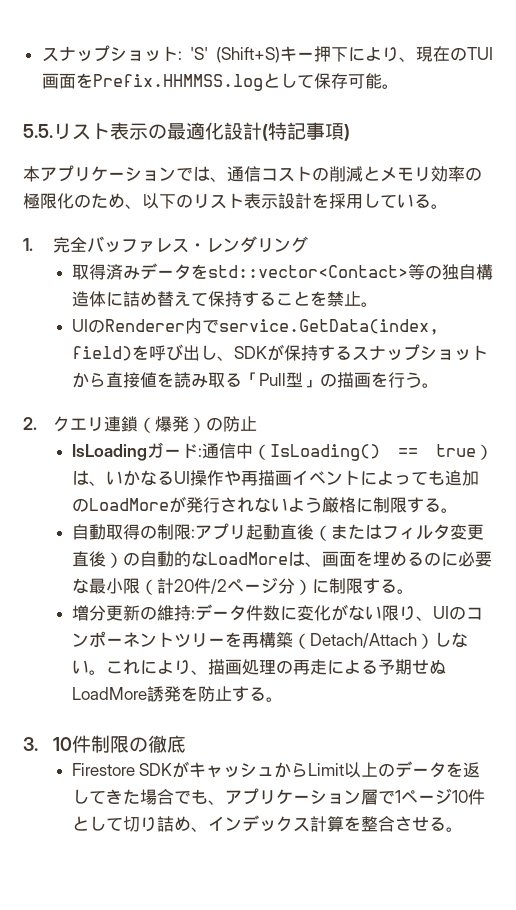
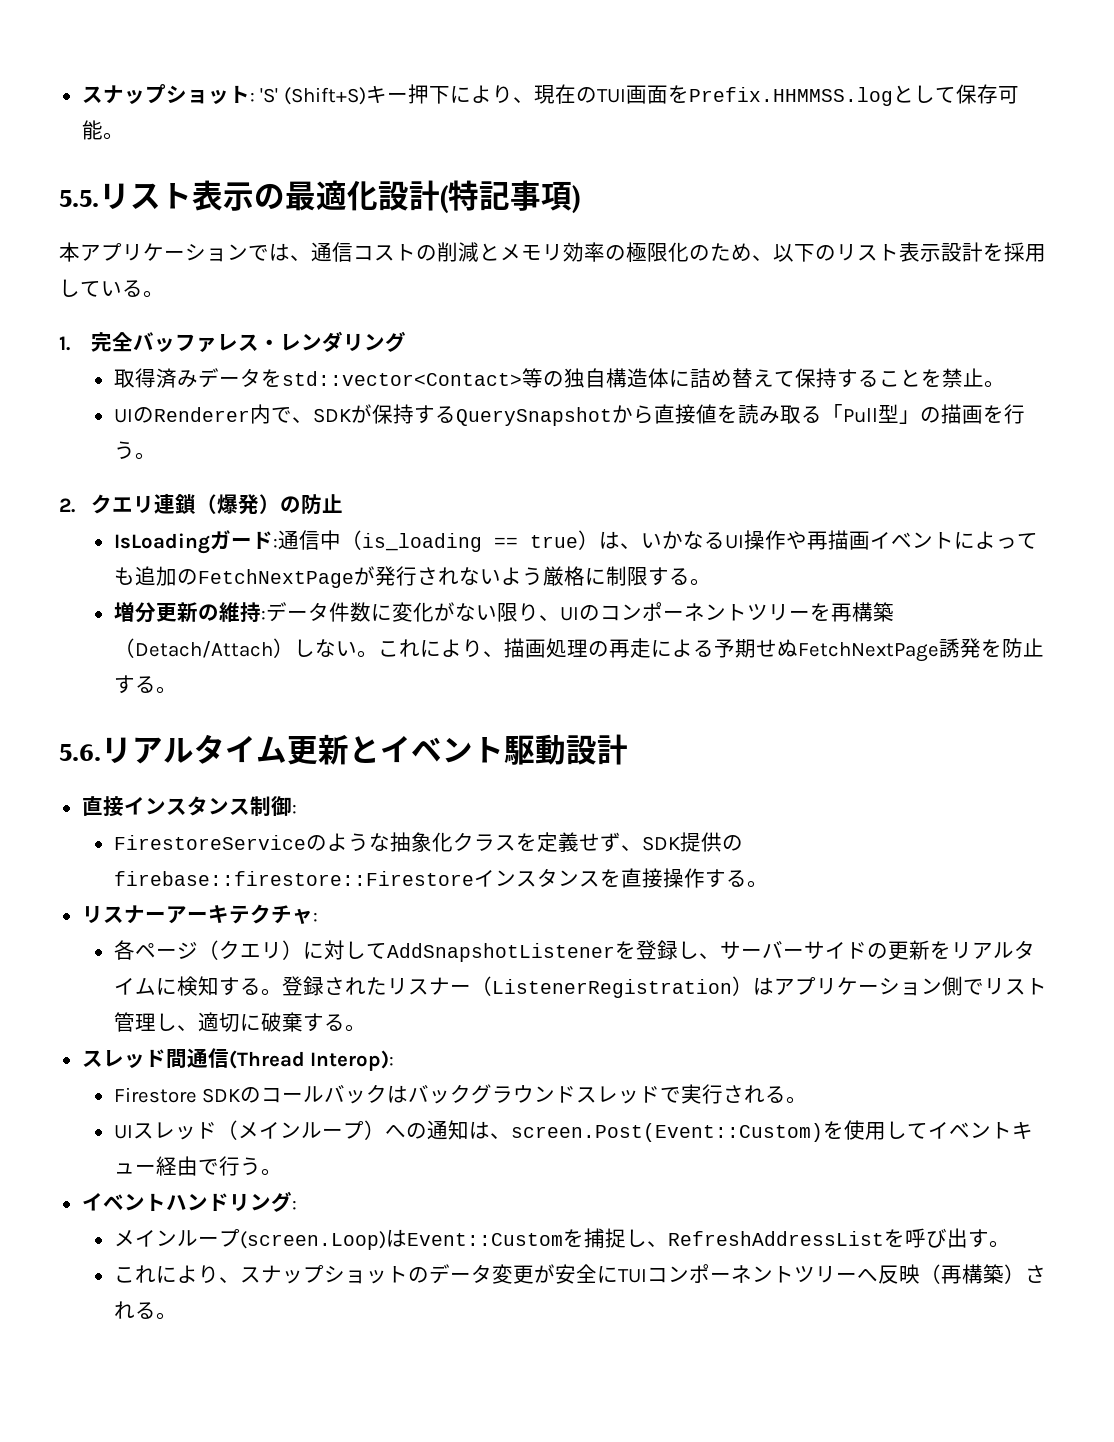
[218,319,439,335] [71,344,488,361] service.GetData(index, field)を呼び出し、SDKが保持するスナップショット -> [291,404,612,426] 、SDKが保持するQuerySnapshot
[269,444,380,461] IsLoading() -> [361,533,482,552] is_loading
[88,498,169,511] LoadMore -> [197,569,354,588] FetchNextPage
[71,523,484,541] [71,551,492,568] [71,577,414,595] // 自動取得の制限:アプリ起動直後（またはフィルタ変更直後）の自動的なLoadMoreは、画面を埋めるのに必要な最小限（計20件/2ページ分）に制限する。 -> (711, 582) none
[71,687,147,700] LoadMore -> [797,642,939,662] FetchNextPage
[23,735,187,753] [71,761,481,778] [71,788,485,805] [71,815,429,832] 3. 10件制限の徹底 // Firestore SDKがキャッシュからLimit以上のデータを返してきた場合でも、アプリケーション層で1ページ10件として切り詰め、インデックス計算を整合させ -> [59,734,628,765] [81,796,297,817] [113,832,743,852] [113,868,768,888] [81,904,318,924] [113,940,1035,962] [113,976,1047,998] [113,1012,366,1032] [81,1048,395,1071] [113,1084,808,1104] [113,1120,1033,1142] [113,1156,282,1176] [81,1191,297,1212] [113,1228,1010,1250] [113,1264,1046,1284] [113,1301,135,1319] 5.6.リアルタイム更新とイベント駆動設計 // 直接インスタンス制御: // FirestoreServiceのような抽象化クラスを定義せず、SDK提供のfirebase::firestore::Firestoreインスタンスを直接操作する。 // リスナーアーキテクチャ: // 各ページ（クエリ）に対してAddSnapshotListenerを登録し、サーバーサイドの更新をリアルタイムに検知する。登録されたリスナー（ListenerRegistration）はアプリケーション側でリスト管理し、適切に破棄する。 // スレッド間通信(Thread Interop): // Firestore SDKのコールバックはバックグラウンドスレッドで実行される。 // UIスレッド（メインループ）への通知は、screen.Post(Event::Custom)を使用してイベントキュー経由で行う。 // イベントハンドリング: // メインループ(screen.Loop)はEvent::Customを捕捉し、RefreshAddressListを呼び出す。 // これにより、スナップショットのデータ変更が安全にTUIコンポーネントツリーへ反映（再構築）され

